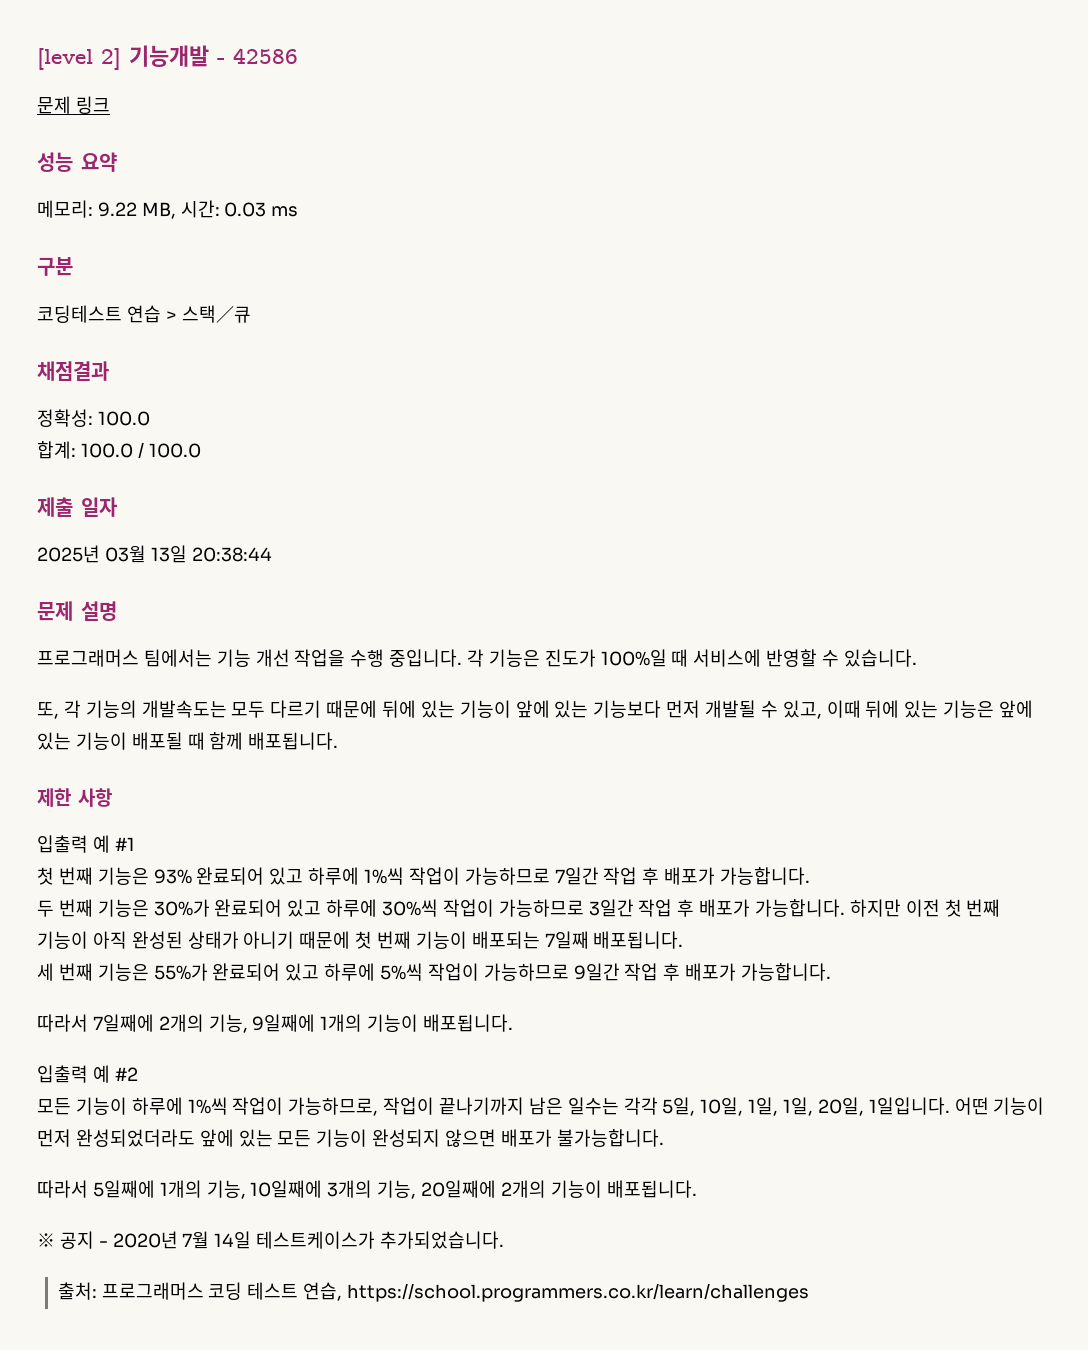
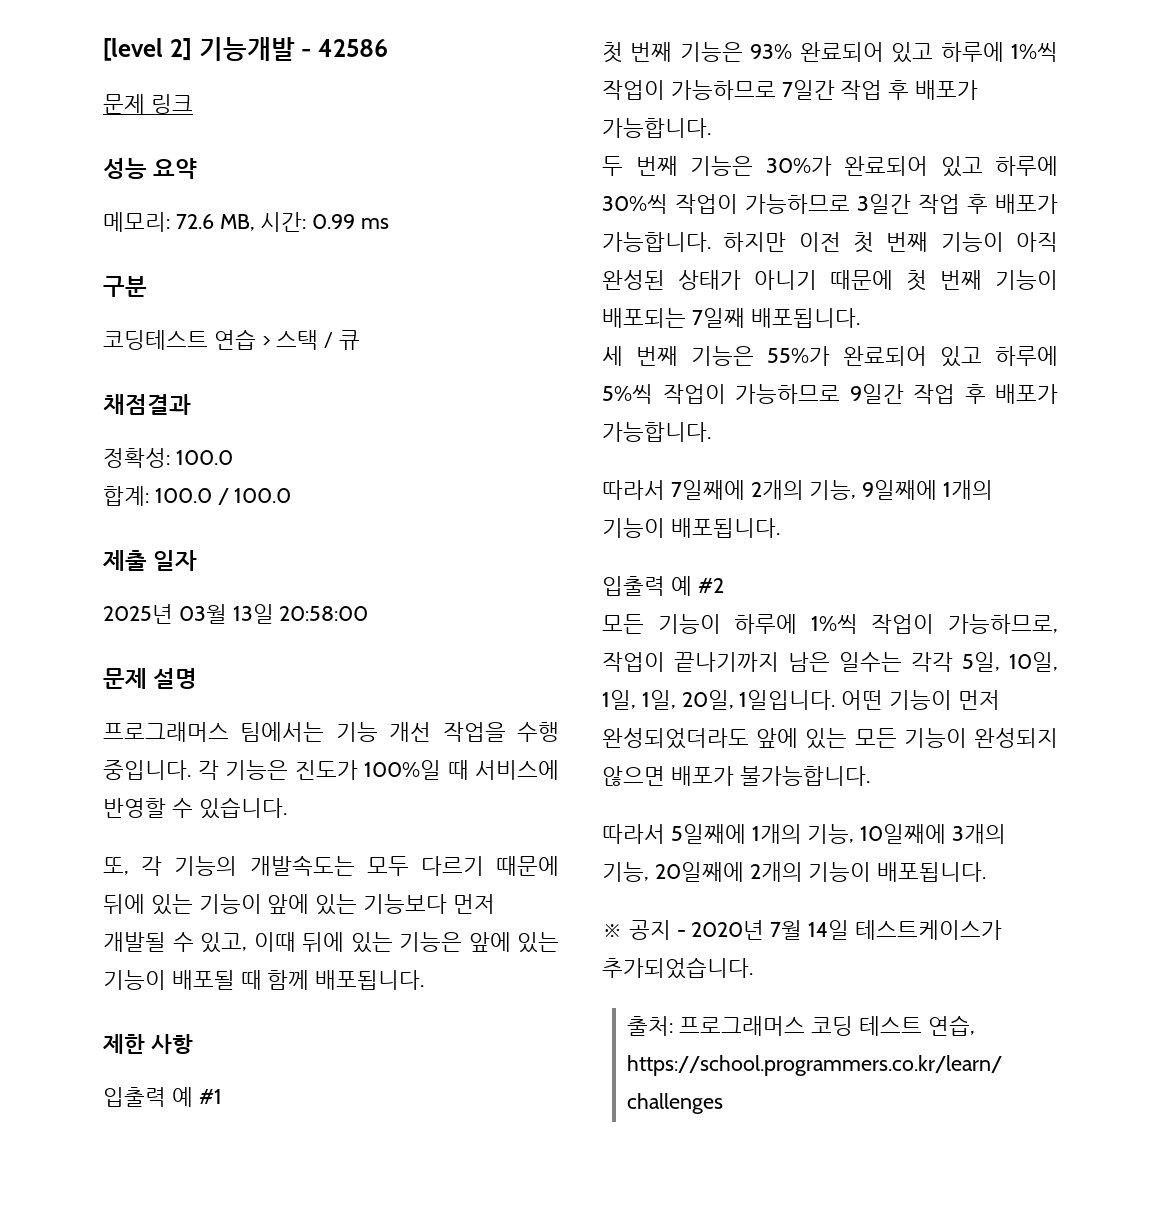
[97,202,137,217] 9.22 -> [175,214,214,229] 72.6
[224,202,267,217] 0.03 -> [312,214,356,229] 0.99
[191,547,272,562] 20:38:44 -> [279,606,369,621] 20:58:00

